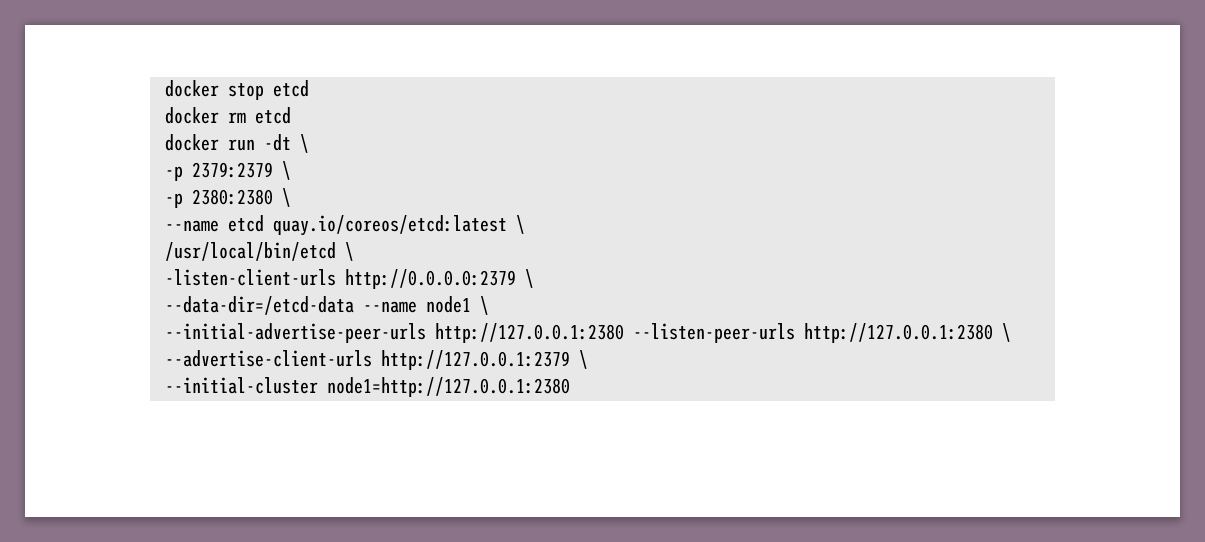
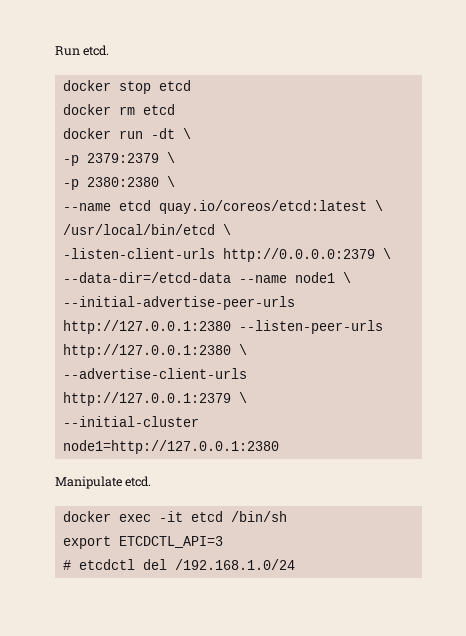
(164, 88) none -> [55,45,110,56] Run etcd. //
(570, 387) none -> [55,476,152,489] [62,511,287,522] [62,536,223,549] [62,559,295,570] // Manipulate etcd. // docker exec -it etcd /bin/sh // export ETCDCTL_API=3 // # etcdctl del /192.168.1.0/24

